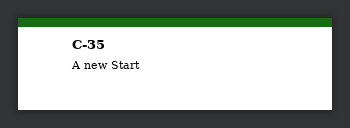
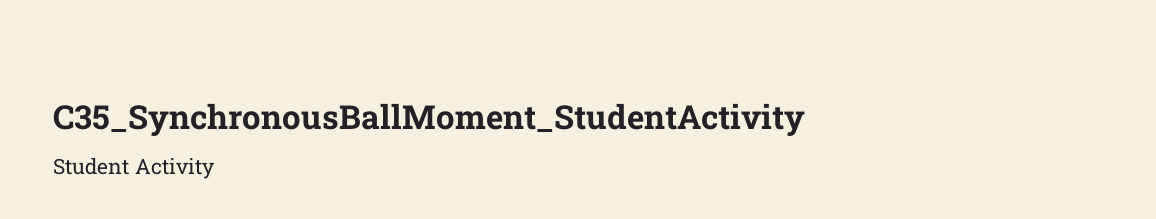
[72,40,105,49] [71,61,140,69] C-35 // A new Start -> [53,103,805,137] [53,158,215,179] C35_SynchronousBallMoment_StudentActivity // Student Activity

